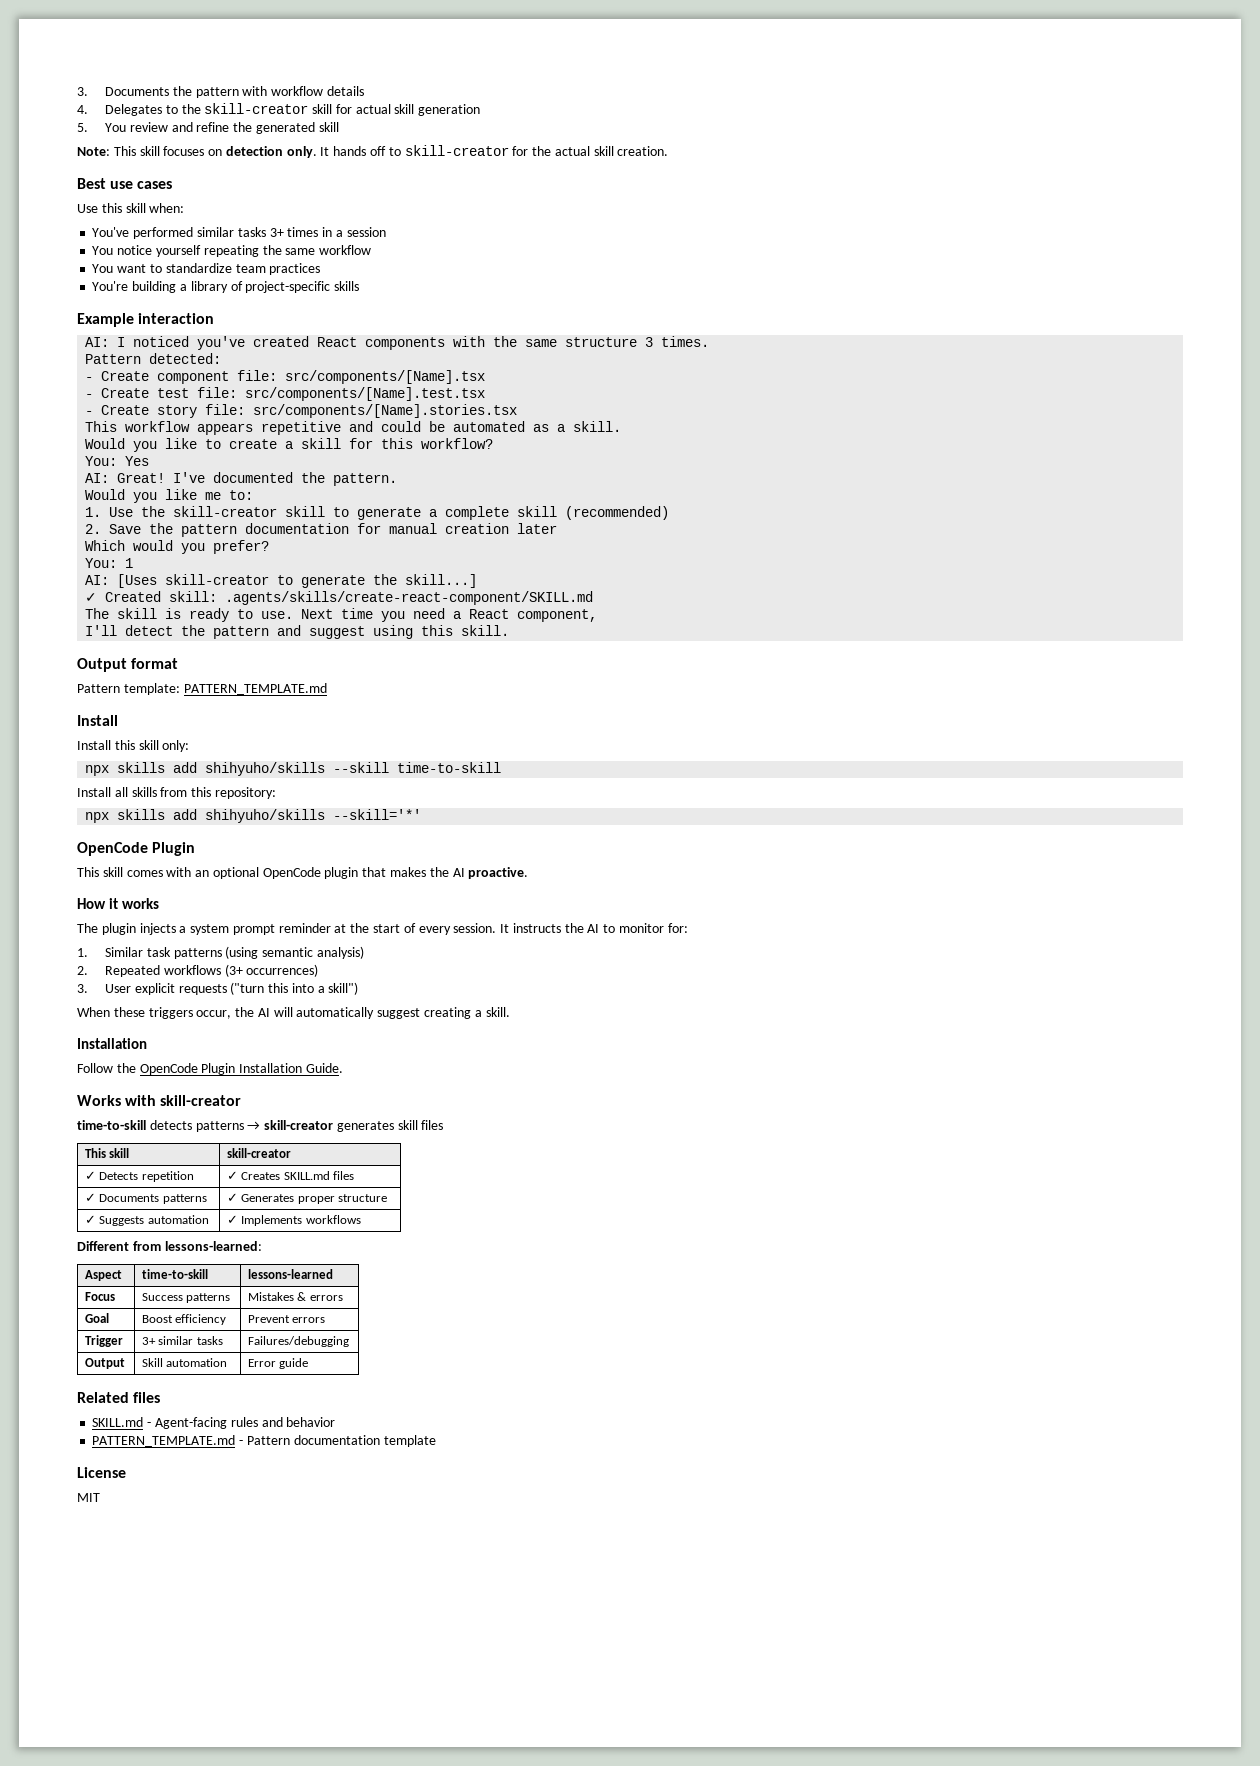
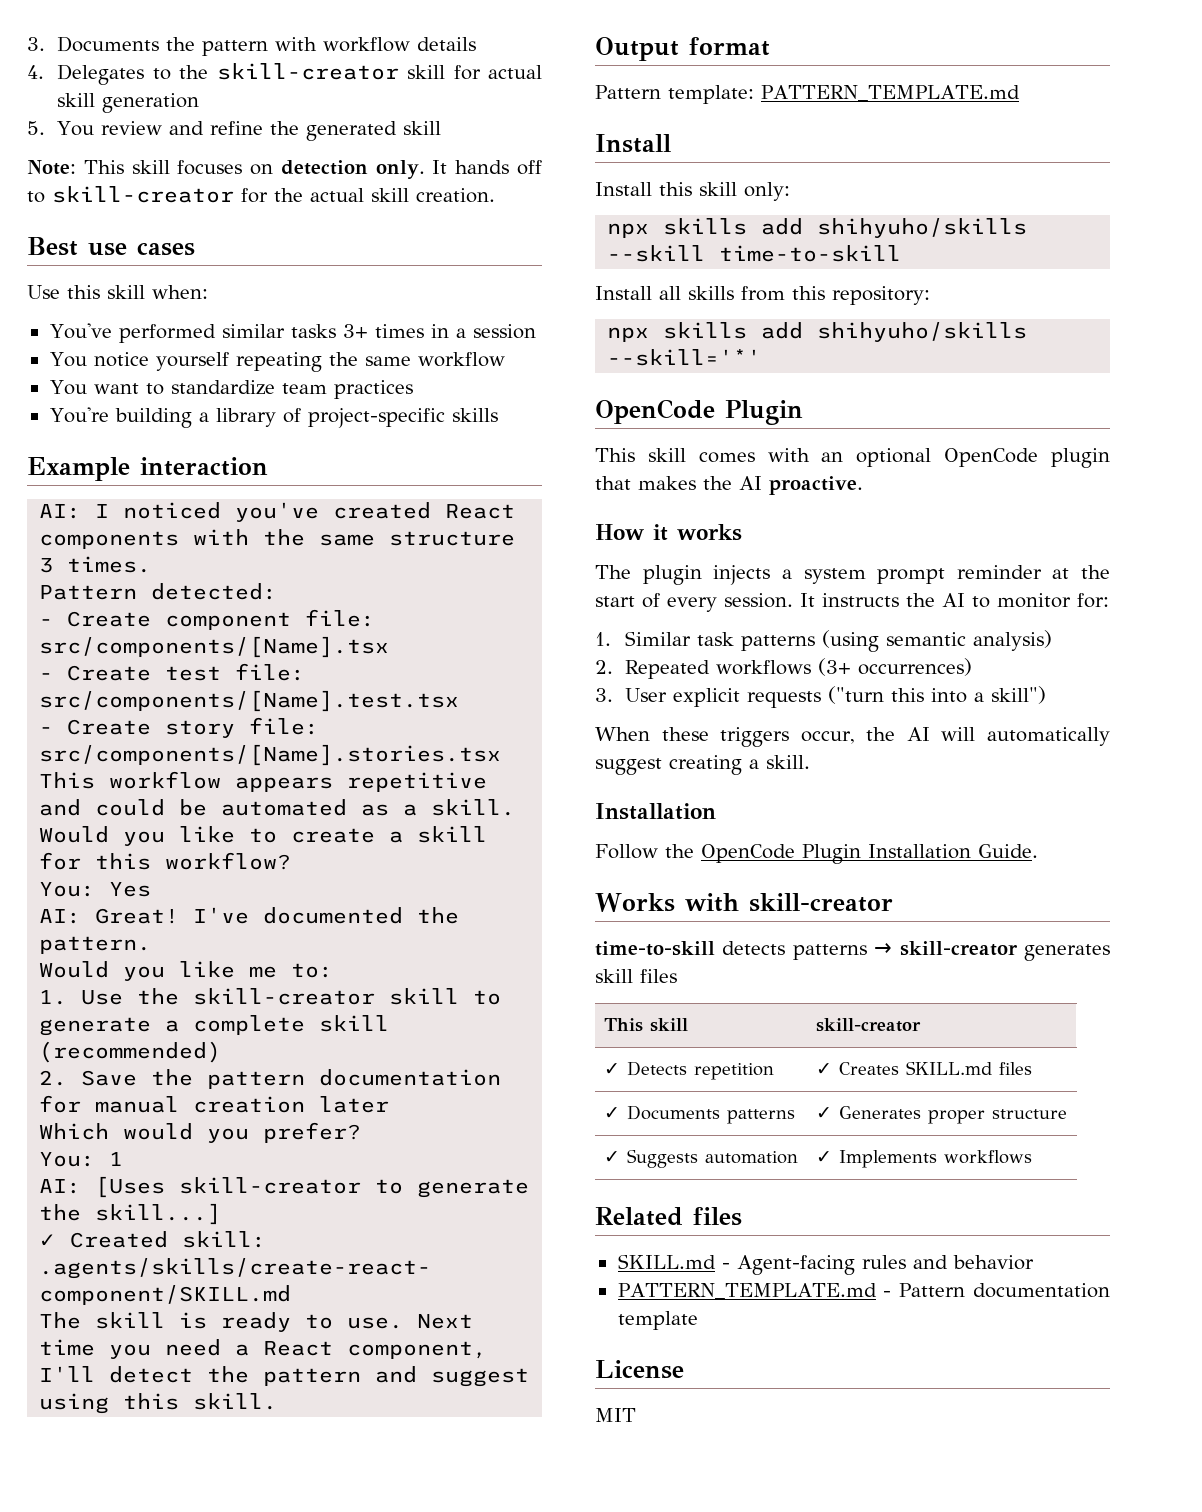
[77,1241,262,1251] [85,1270,123,1281] [142,1269,209,1279] [248,1269,334,1279] [85,1292,116,1301] [142,1293,231,1303] [248,1292,343,1301] [85,1313,110,1323] [142,1314,227,1325] [248,1315,326,1323] [85,1335,124,1347] [142,1336,223,1345] [248,1336,350,1347] [85,1358,126,1369] [142,1358,228,1367] [248,1358,309,1369] // Different from lessons-learned: // Aspect | time-to-skill | lessons-learned // Focus | Success patterns | Mistakes & errors // Goal | Boost efficiency | Prevent errors // Trigger | 3+ similar tasks | Failures/debugging // Output | Skill automation | Error guide -> (1033, 1157) none

